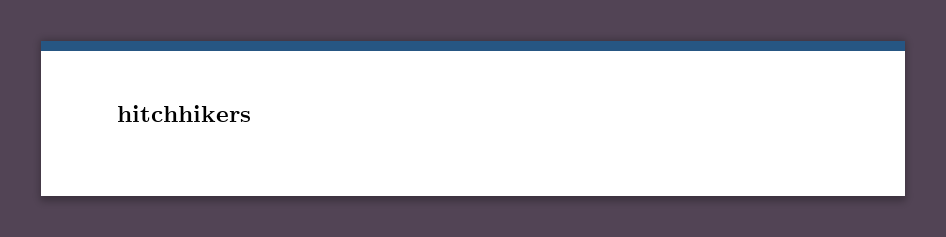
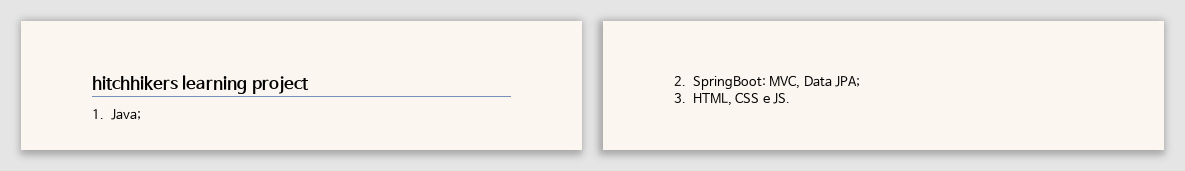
(251, 113) none -> [182,75,309,94] [92,109,141,120] [674,75,861,90] [674,92,791,106] learning project // 1. Java; // 2. SpringBoot: MVC, Data JPA; // 3. HTML, CSS e JS.

